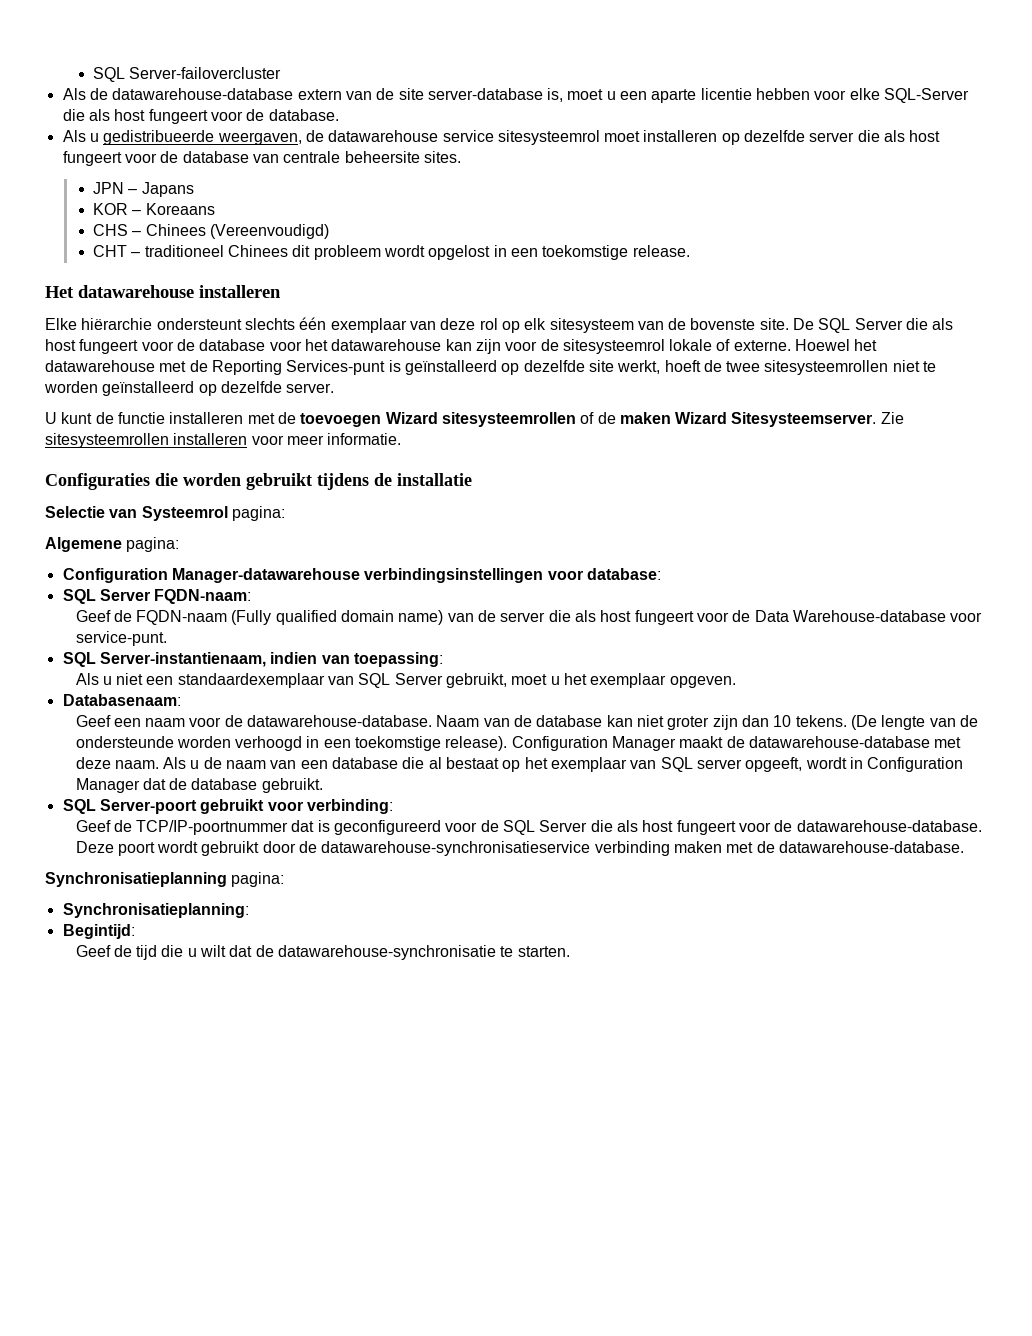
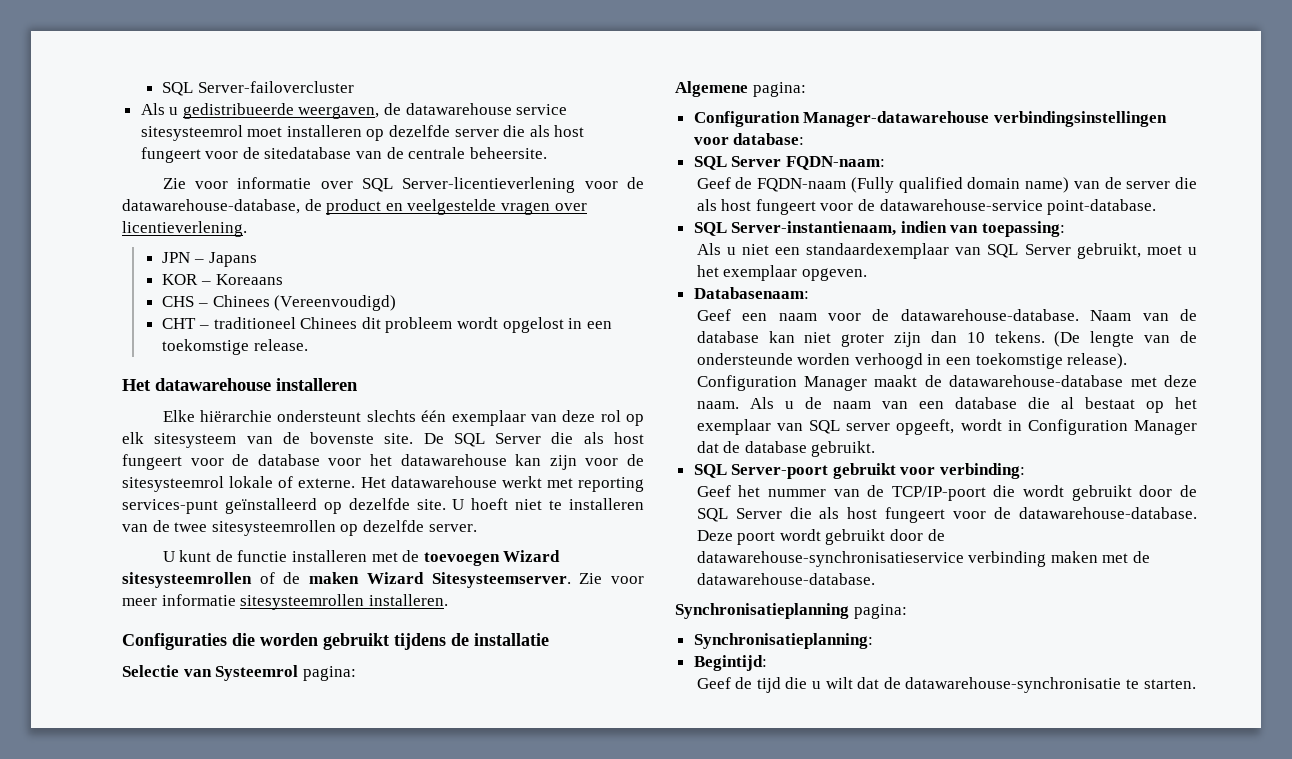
[62,88,970,103] [62,109,339,124] // Als de datawarehouse-database extern van de site server-database is, moet u een aparte licentie hebben voor elke SQL-Server die als host fungeert voor de database. -> (354, 87) none
[182,151,461,163] database van centrale beheersite sites. -> [264,147,547,159] [162,177,644,193] [122,199,587,215] [122,221,247,237] sitedatabase van de centrale beheersite. // Zie voor informatie over SQL Server-licentieverlening voor de datawarehouse-database, de product en veelgestelde vragen over licentieverlening.
[795,339,878,351] [45,360,937,375] [44,381,195,396] Hoewel het datawarehouse met de Reporting Services-punt is geïnstalleerd op dezelfde site werkt, hoeft de twee sitesysteemrollen niet te worden geïnstalleerd -> [360,476,644,492] [122,498,645,514] [122,520,336,536] Het datawarehouse werkt met reporting services-punt geïnstalleerd op dezelfde site. U hoeft niet te installeren van de twee sitesysteemrollen
[45,433,402,448] sitesysteemrollen installeren voor meer informatie. -> [611,576,644,584] [122,594,448,610] voor meer informatie sitesysteemrollen installeren.
[754,610,983,622] [75,631,167,646] Data Warehouse-database voor service-punt. -> [879,199,1157,215] datawarehouse-service point-database.
[113,820,478,835] de TCP/IP-poortnummer dat is geconfigureerd voor -> [738,485,1173,501] het nummer van de TCP/IP-poort die wordt gebruikt door

